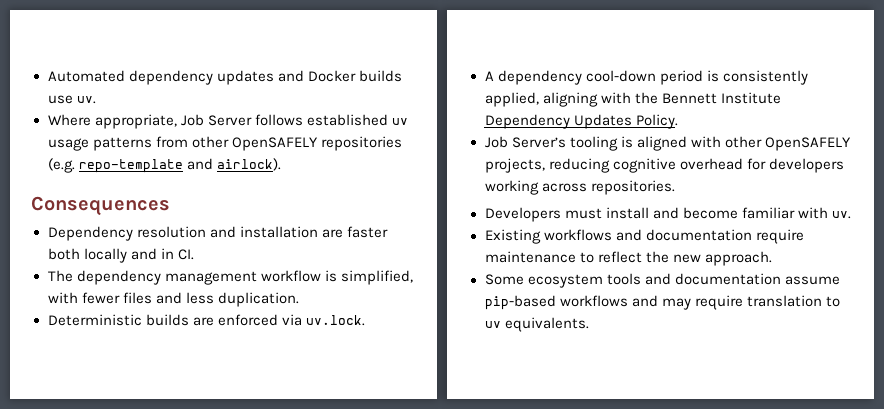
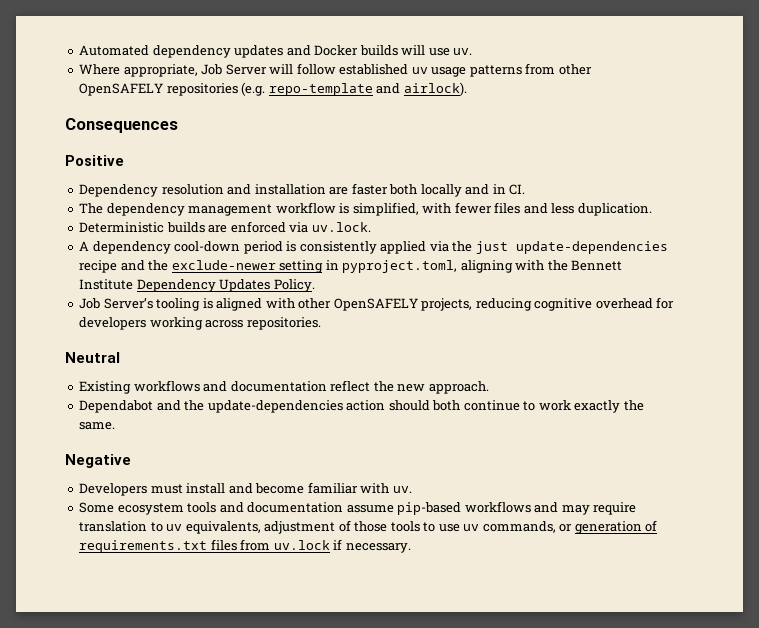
(402, 76) none -> [401,45,426,55] will
[254,114,303,126] follows -> [269,63,336,75] will follow
(170, 206) none -> [65,155,124,166] // Positive
[484,92,539,107] applied, -> [380,241,668,254] [79,260,458,273] applied via the just update-dependencies recipe and the exclude-newer setting in pyproject.toml,
(675, 187) none -> [65,352,120,363] [79,380,489,394] [79,400,644,413] [79,422,116,430] [65,454,131,468] // Neutral // Existing workflows and documentation reflect the new approach. // Dependabot and the update-dependencies action should both continue to work exactly the same. // Negative
[484,229,804,244] [484,251,772,266] // Existing workflows and documentation require maintenance to reflect the new approach. -> (412, 489) none
[504,317,589,332] equivalents. -> [185,520,658,534] [79,539,411,553] equivalents, adjustment of those tools to use uv commands, or generation of requirements.txt files from uv.lock if necessary.

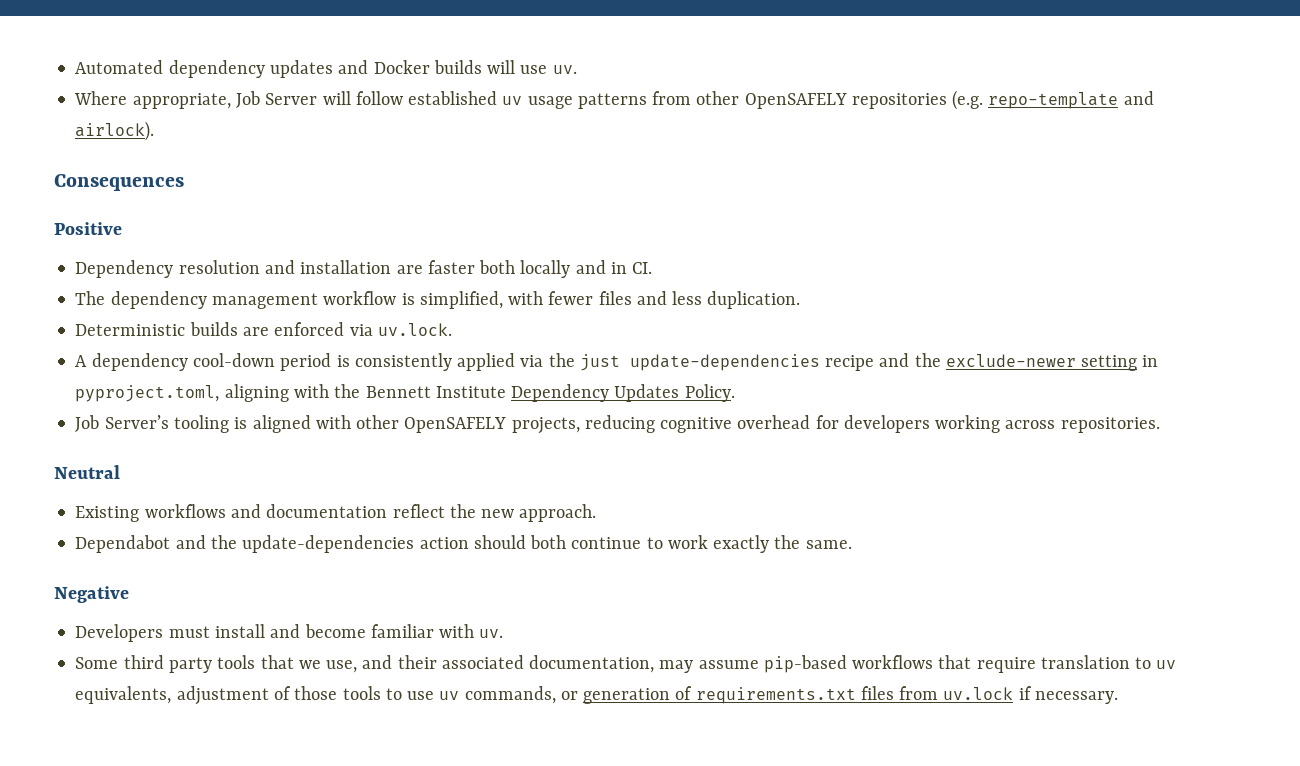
[117,502,344,515] ecosystem tools and documentation -> [123,655,694,673] third party tools that we use, and their associated documentation, may
[534,502,590,515] and may -> [938,655,972,669] that

